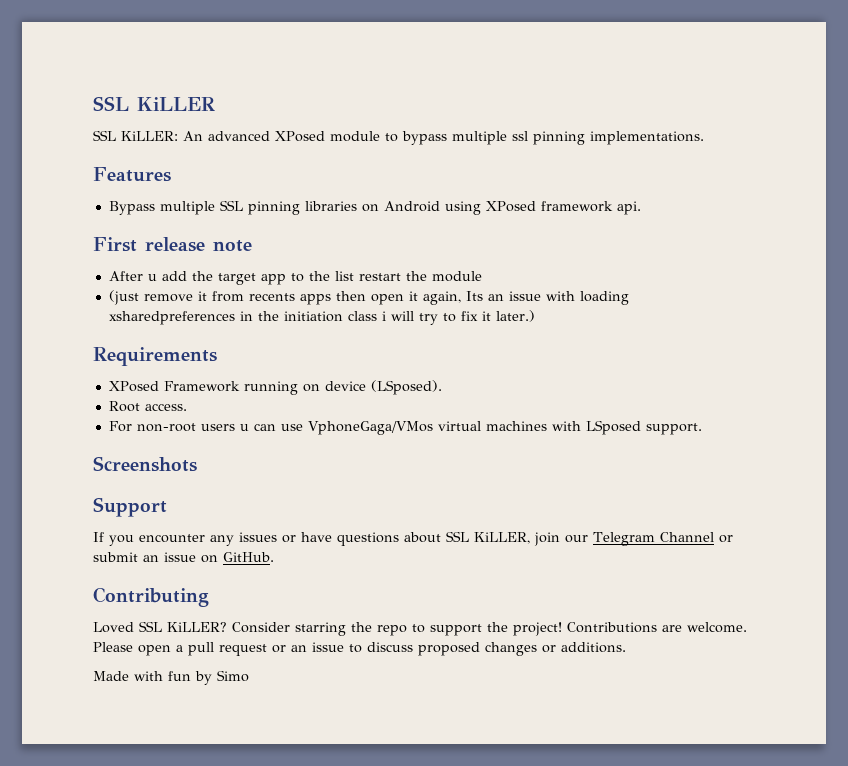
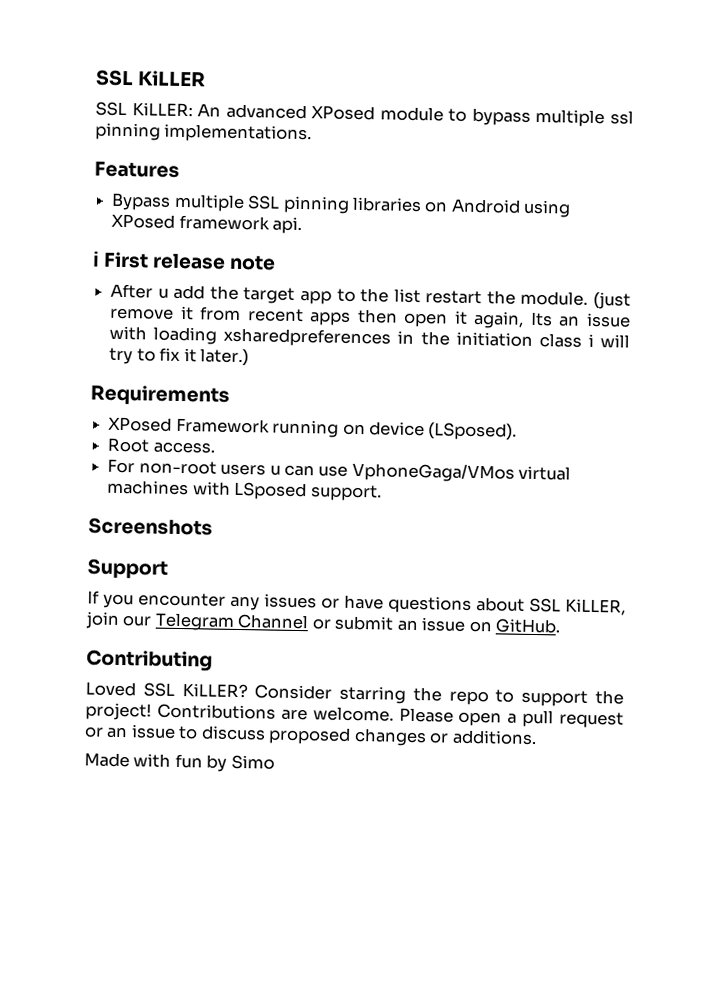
(641, 208) none -> [92,251,100,267] ℹ
[431,271,482,282] module // -> [520,290,589,306] module.
[248,293,295,301] recents -> [247,308,304,323] recent

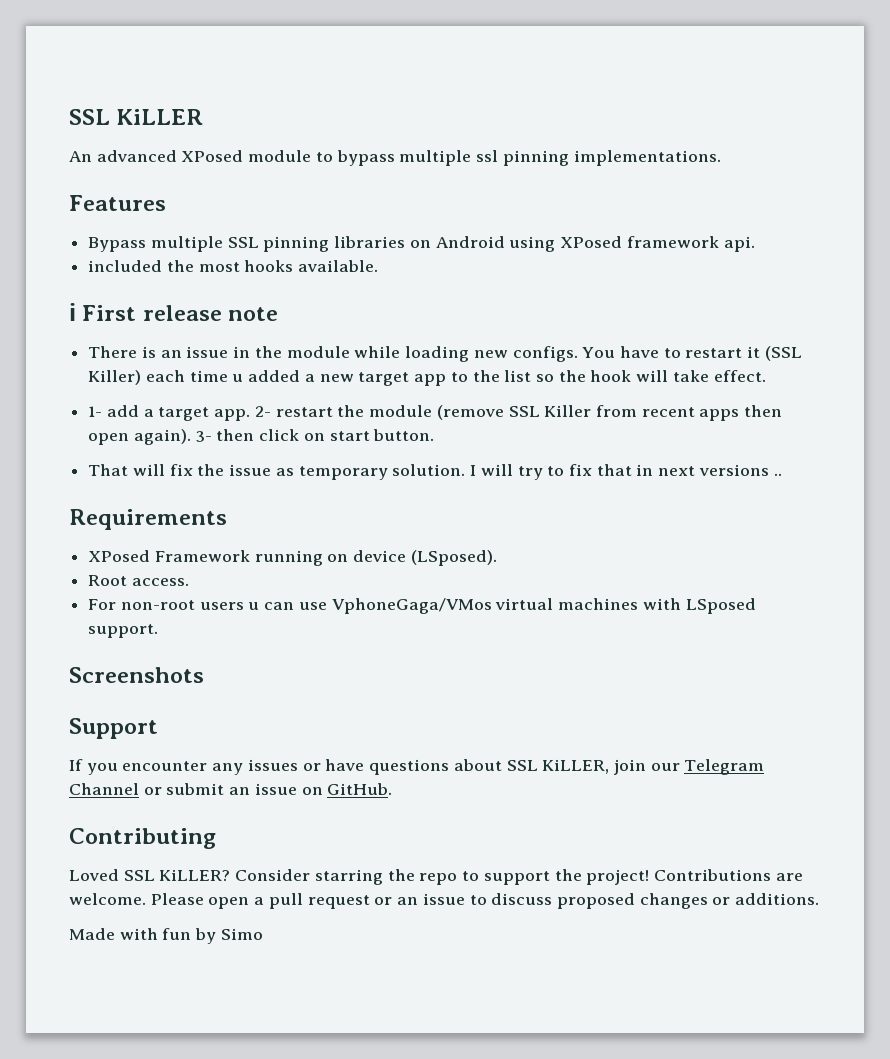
[95,101,193,117] SSL KiLLER: -> (204, 117) none
(303, 225) none -> [88,260,379,272] // included the most hooks available.
[110,283,239,300] After u add the -> [88,346,802,362] [88,370,354,385] There is an issue in the module while loading new configs. You have to restart it (SSL Killer) each time u added a new
[425,290,631,310] [110,305,194,321] restart the module. (just remove it -> [535,370,766,382] [88,405,592,421] so the hook will take effect. // 1- add a target app. 2- restart the module (remove SSL Killer
[453,310,632,329] [109,325,630,348] [109,347,249,367] it again, Its an issue with loading xsharedpreferences in the initiation class i will try to fix it later.) -> [133,429,435,445] [88,464,782,480] again). 3- then click on start button. // That will fix the issue as temporary solution. I will try to fix that in next versions ..

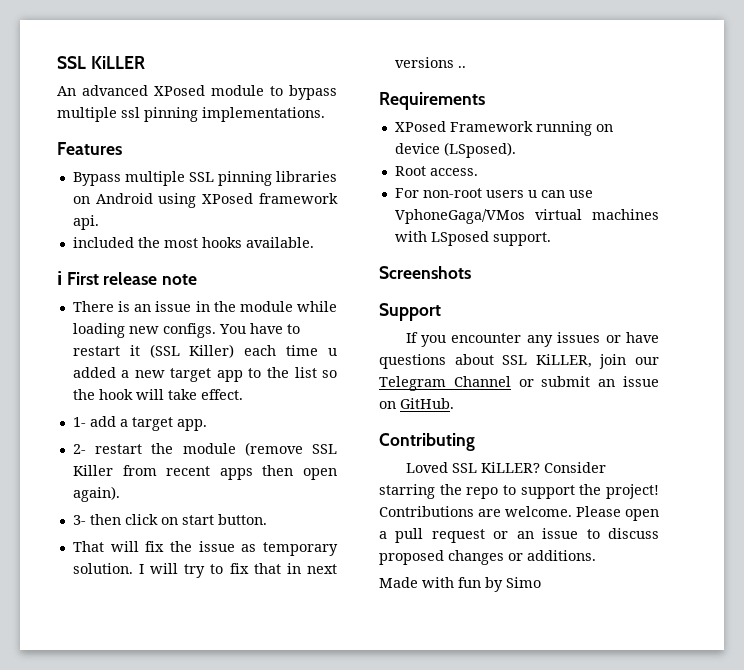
(251, 415) none -> (207, 425) //
(191, 437) none -> (120, 494) //

